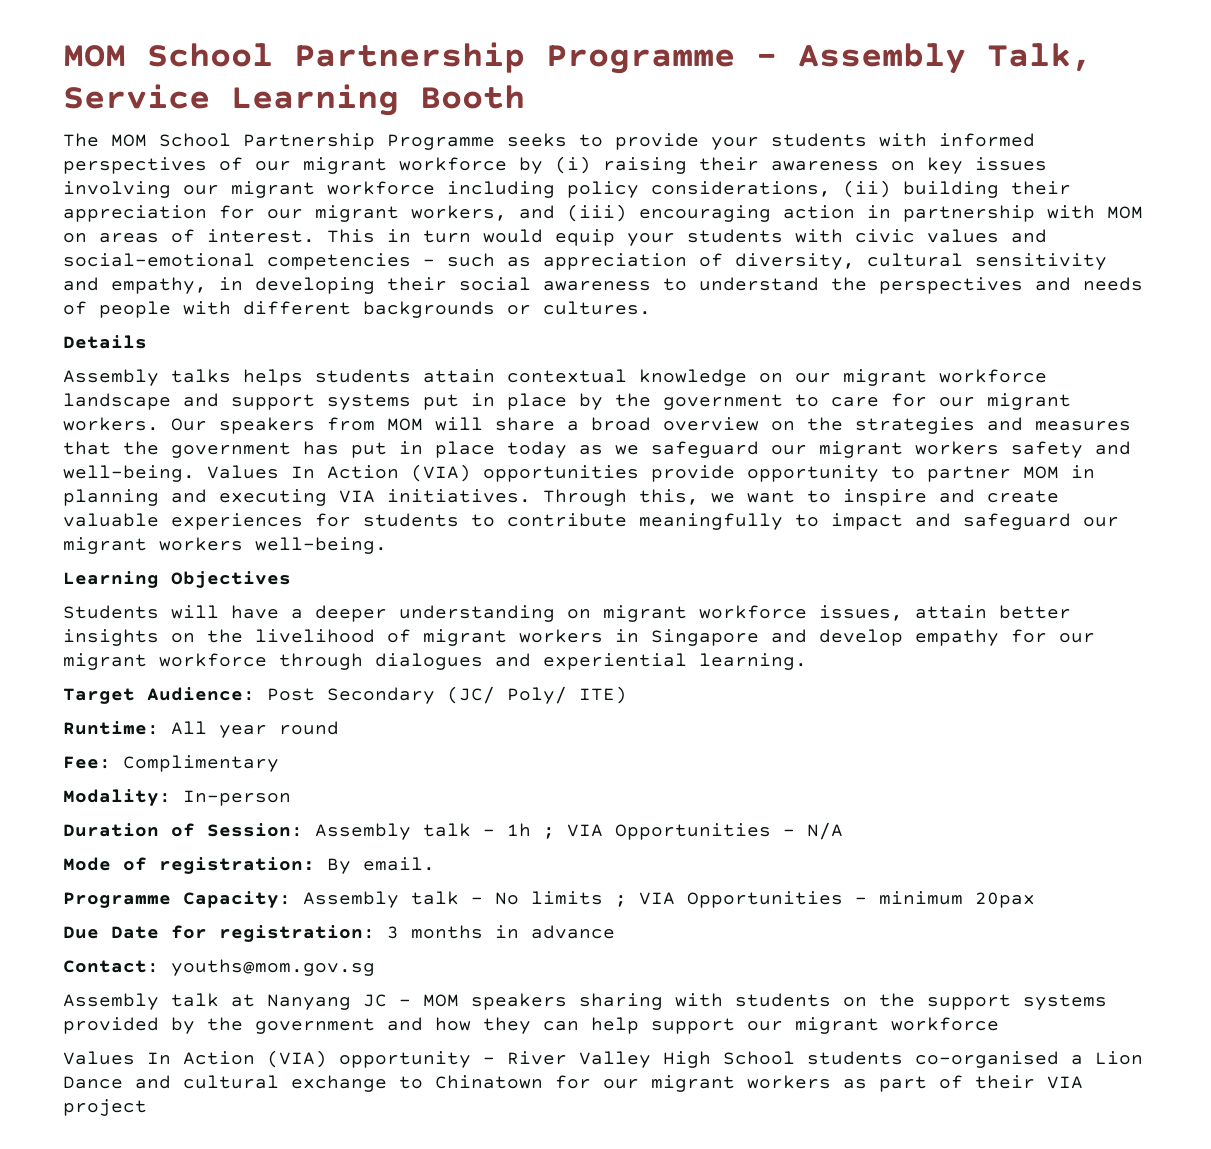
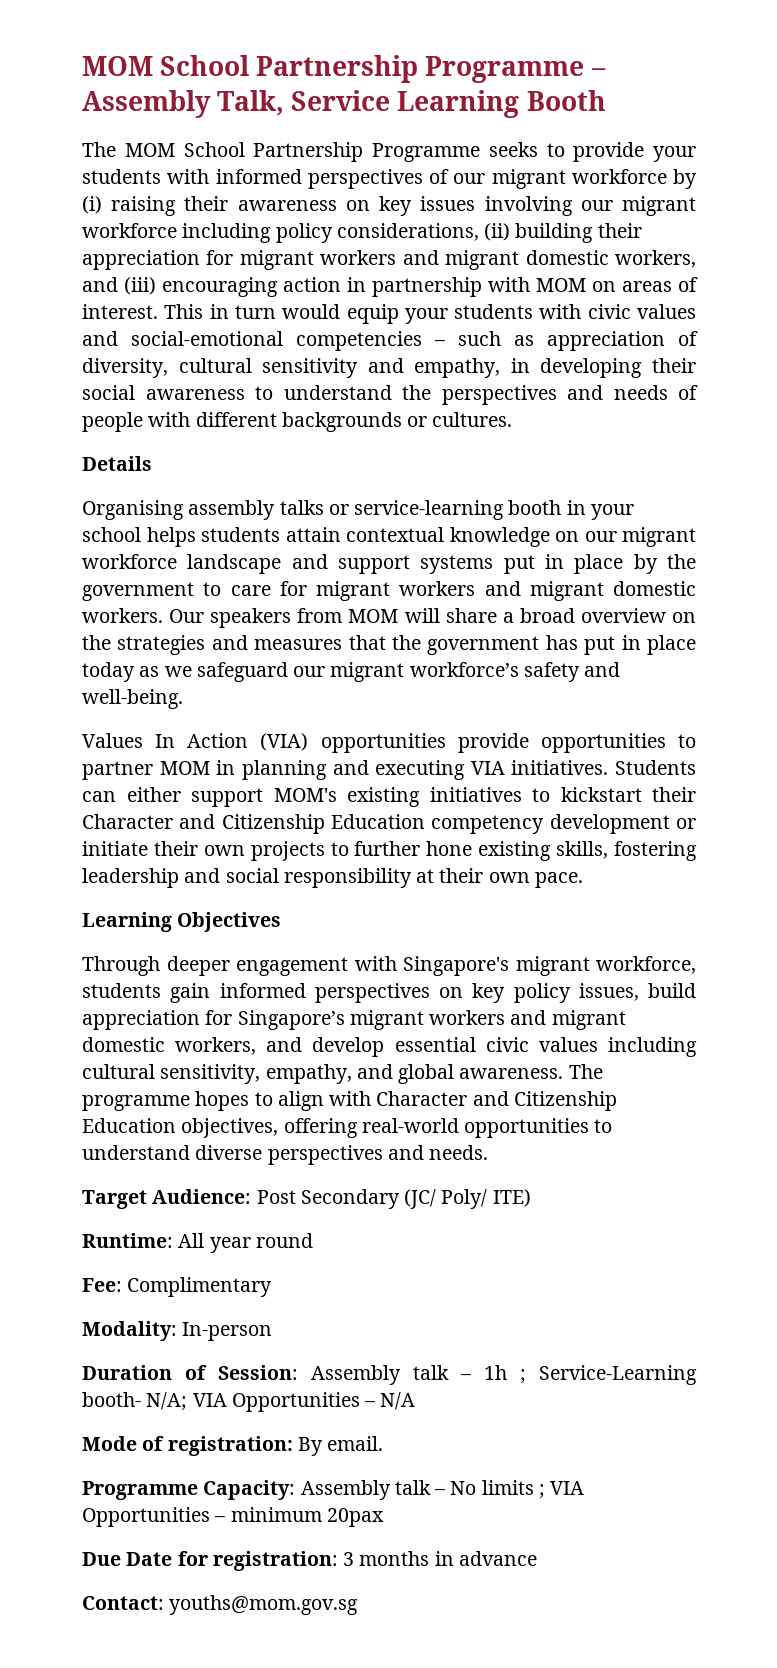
[267,205,399,222] our migrant -> [239,250,609,270] migrant workers and migrant domestic
[63,369,231,386] Assembly talks -> [82,500,634,520] [82,527,141,542] Organising assembly talks or service-learning booth in your school
[939,393,1071,410] our migrant -> [316,581,696,601] migrant workers and migrant domestic
[915,441,999,455] workers -> [409,662,519,677] workforce’s
(195, 473) none -> (183, 699) //
[747,465,879,482] opportunity -> [540,733,666,753] opportunities
[543,489,1059,506] [63,513,1119,530] [63,537,387,554] [63,571,291,588] [63,605,1071,622] [63,629,1095,646] [63,653,807,670] Through this, we want to inspire and create valuable experiences for students to contribute meaningfully to impact and safeguard our migrant workers well-being. // Learning Objectives // Students will have a deeper understanding on migrant workforce issues, attain better insights on the livelihood of migrant workers in Singapore and develop empathy for our migrant workforce through dialogues and experiential learning. -> [615,760,696,775] [82,787,696,807] [82,814,696,834] [82,841,698,861] [82,868,583,888] [82,912,282,932] [82,956,696,976] [82,983,696,1003] [82,1010,626,1030] [82,1037,697,1057] [82,1064,603,1084] [82,1091,617,1111] [82,1118,613,1138] [82,1145,489,1165] Students can either support MOM's existing initiatives to kickstart their Character and Citizenship Education competency development or initiate their own projects to further hone existing skills, fostering leadership and social responsibility at their own pace. // Learning Objectives // Through deeper engagement with Singapore's migrant workforce, students gain informed perspectives on key policy issues, build appreciation for Singapore’s migrant workers and migrant domestic workers, and develop essential civic values including cultural sensitivity, empathy, and global awareness. The programme hopes to align with Character and Citizenship Education objectives, offering real-world opportunities to understand diverse perspectives and needs.
(555, 833) none -> [539,1365,697,1385] [82,1392,188,1411] Service-Learning booth- N/A;
[63,993,1107,1010] [63,1017,999,1034] [63,1050,1143,1068] [63,1075,1083,1092] [63,1099,147,1116] // Assembly talk at Nanyang JC – MOM speakers sharing with students on the support systems provided by the government and how they can help support our migrant workforce // Values In Action (VIA) opportunity – River Valley High School students co-organised a Lion Dance and cultural exchange to Chinatown for our migrant workers as part of their VIA project -> (359, 1605) none

